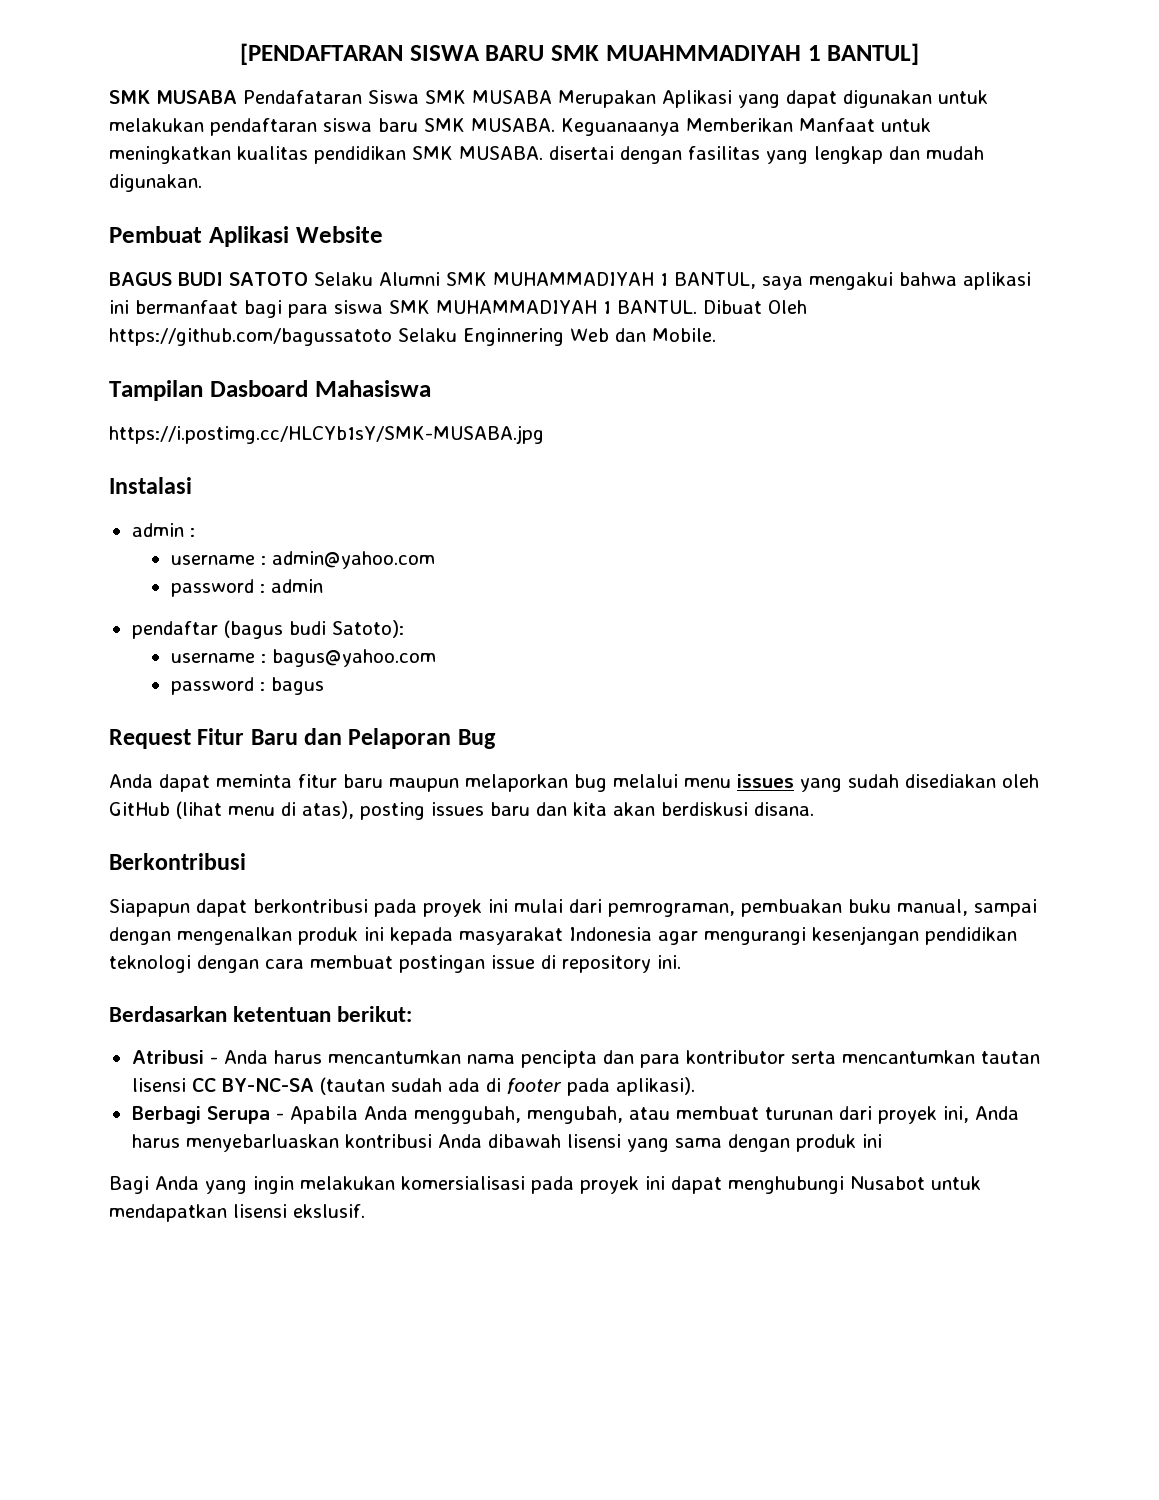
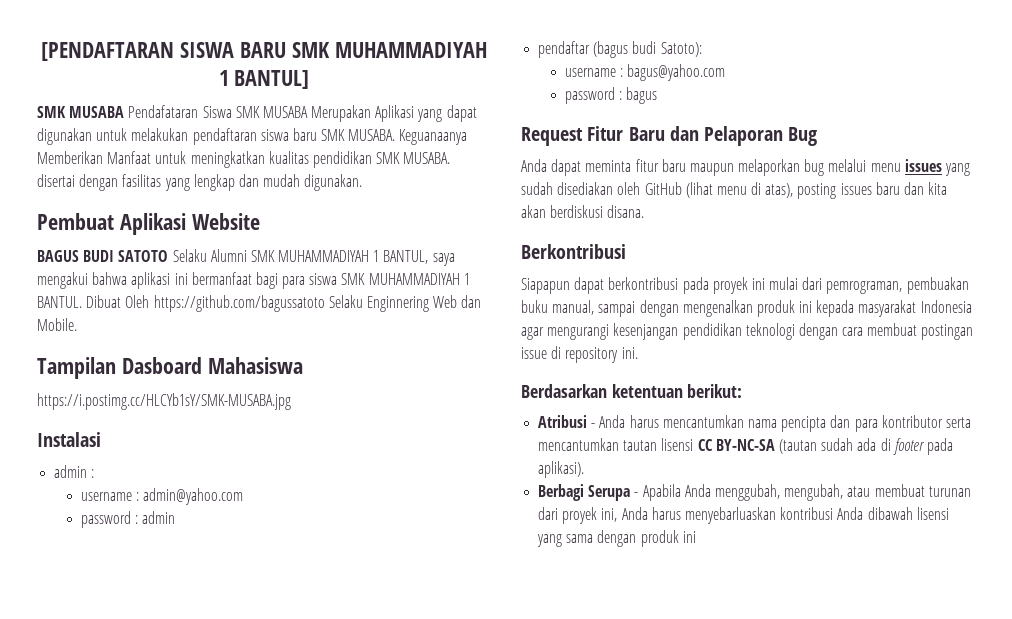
[605,45,801,61] MUAHMMADIYAH -> [334,42,487,58] MUHAMMADIYAH
[109,1176,981,1194] [109,1204,365,1222] // Bagi Anda yang ingin melakukan komersialisasi pada proyek ini dapat menghubungi Nusabot untuk mendapatkan lisensi ekslusif. -> (696, 537) none

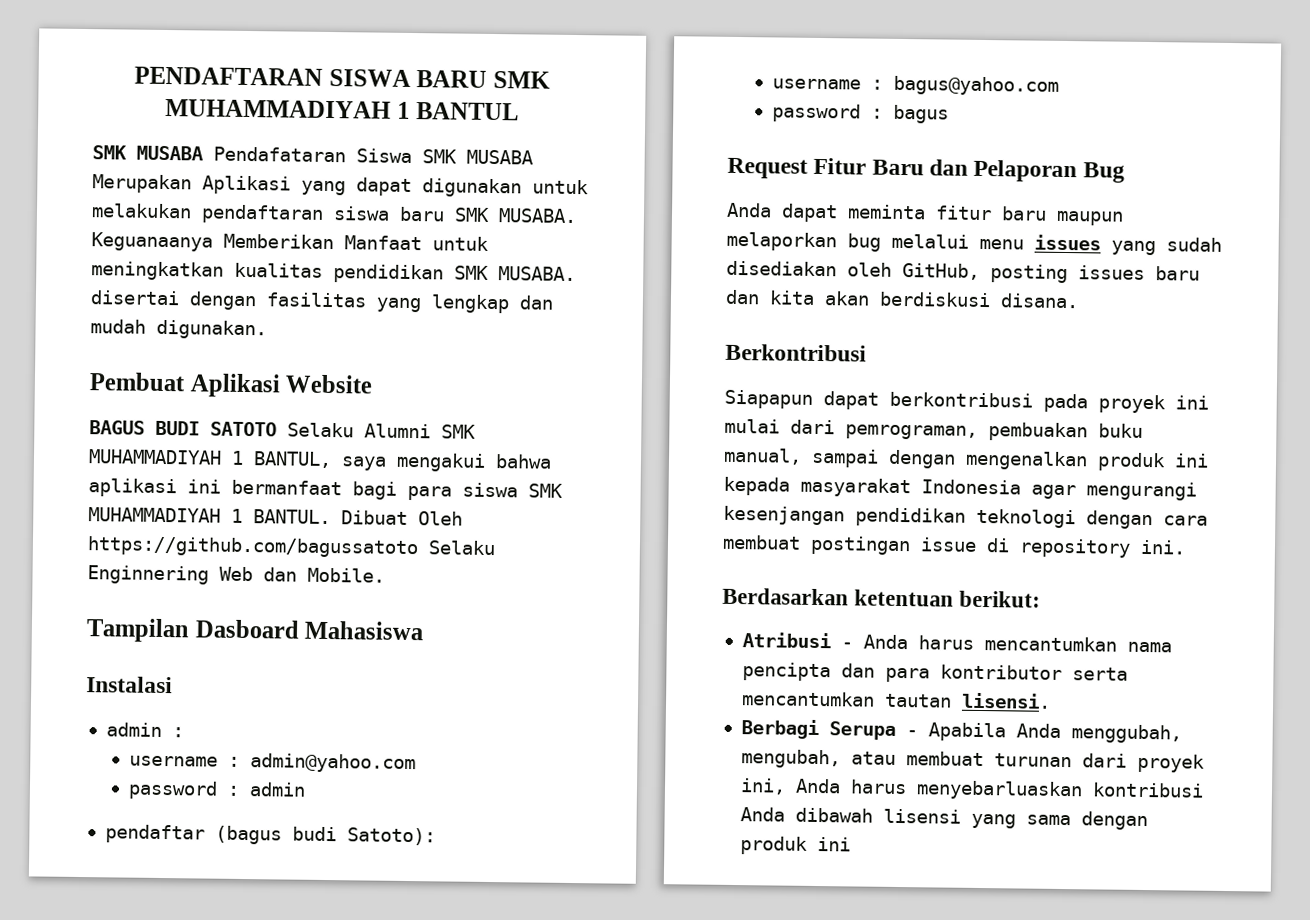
[41,42,175,61] [PENDAFTARAN -> [134,66,324,86] PENDAFTARAN
[234,70,310,89] BANTUL] -> [415,102,519,121] BANTUL
[37,393,291,410] // https://i.postimg.cc/HLCYb1sY/SMK-MUSABA.jpg -> (425, 630) none
[644,182,794,198] GitHub (lihat menu di atas), -> [902,263,980,280] GitHub,
[661,438,953,455] [538,461,585,478] lisensi CC BY-NC-SA (tautan sudah ada di footer pada aplikasi). -> [960,692,1051,709] lisensi.

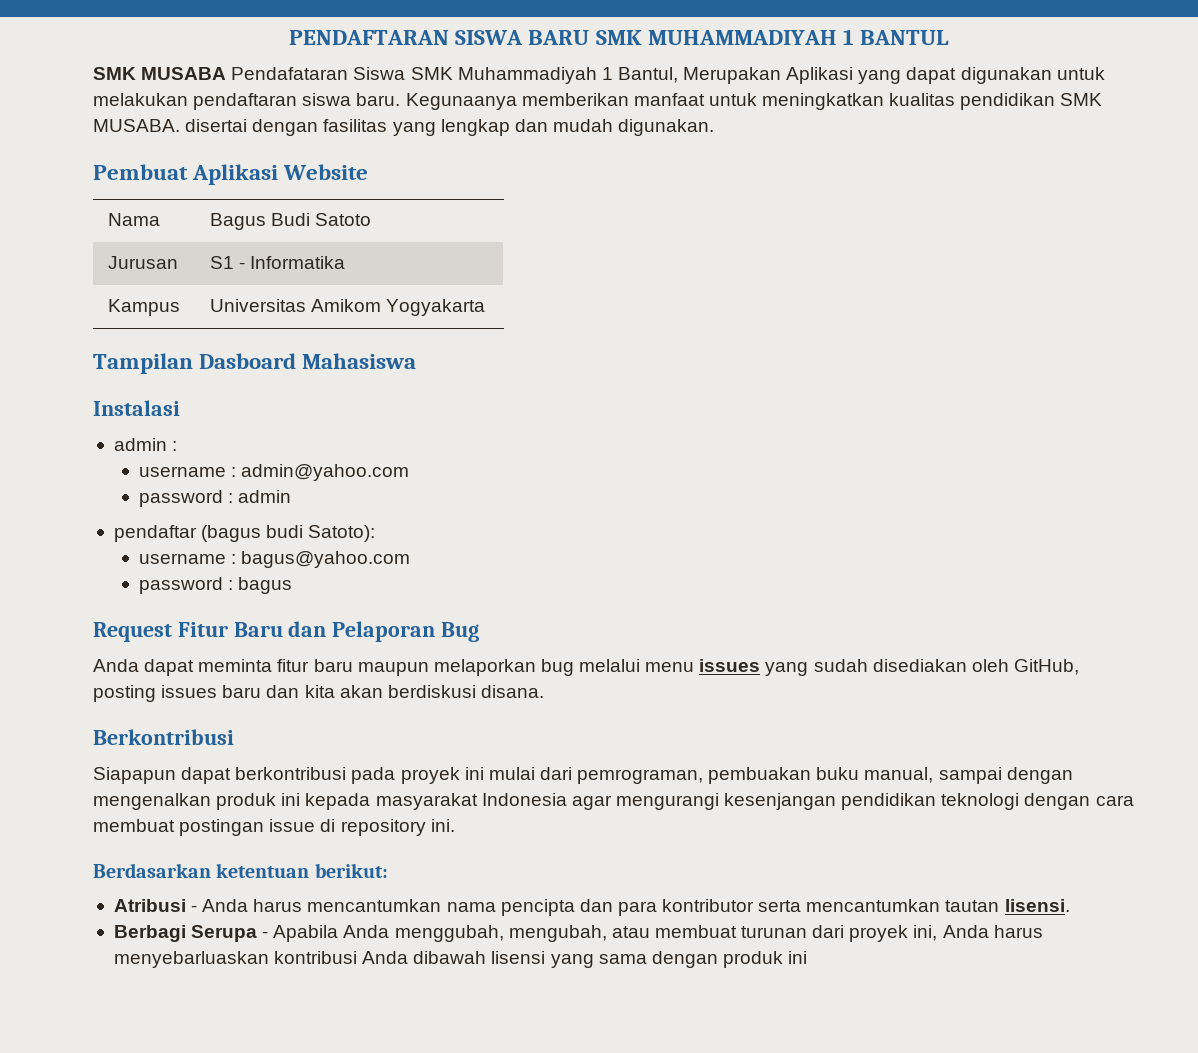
[466,149,534,165] MUSABA -> [457,67,678,84] Muhammadiyah 1 Bantul,
[399,206,577,224] [91,232,422,252] baru SMK MUSABA. Keguanaanya Memberikan Manfaat -> [356,93,705,110] baru. Kegunaanya memberikan manfaat
[89,420,476,439] [88,449,552,472] [88,478,563,501] [88,507,463,526] [87,536,495,559] [87,565,385,585] // BAGUS BUDI SATOTO Selaku Alumni SMK MUHAMMADIYAH 1 BANTUL, saya mengakui bahwa aplikasi ini bermanfaat bagi para siswa SMK MUHAMMADIYAH 1 BANTUL. Dibuat Oleh https://github.com/bagussatoto Selaku Enginnering Web dan Mobile. -> [107,213,160,226] [209,213,371,230] [107,256,178,269] [209,256,345,269] [107,299,180,316] [209,299,485,316] // Nama | Bagus Budi Satoto // Jurusan | S1 - Informatika // Kampus | Universitas Amikom Yogyakarta

